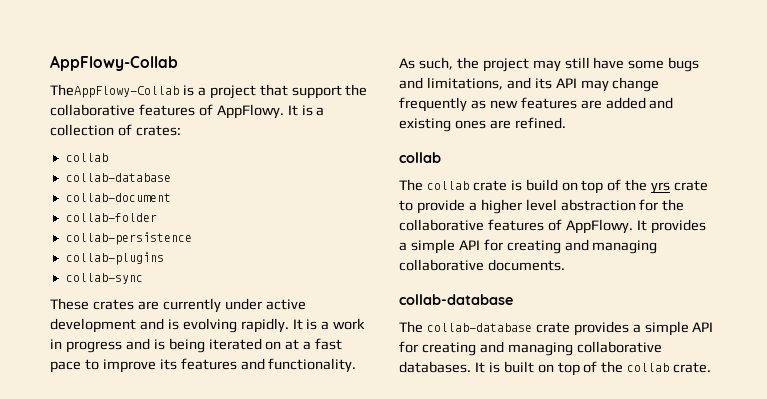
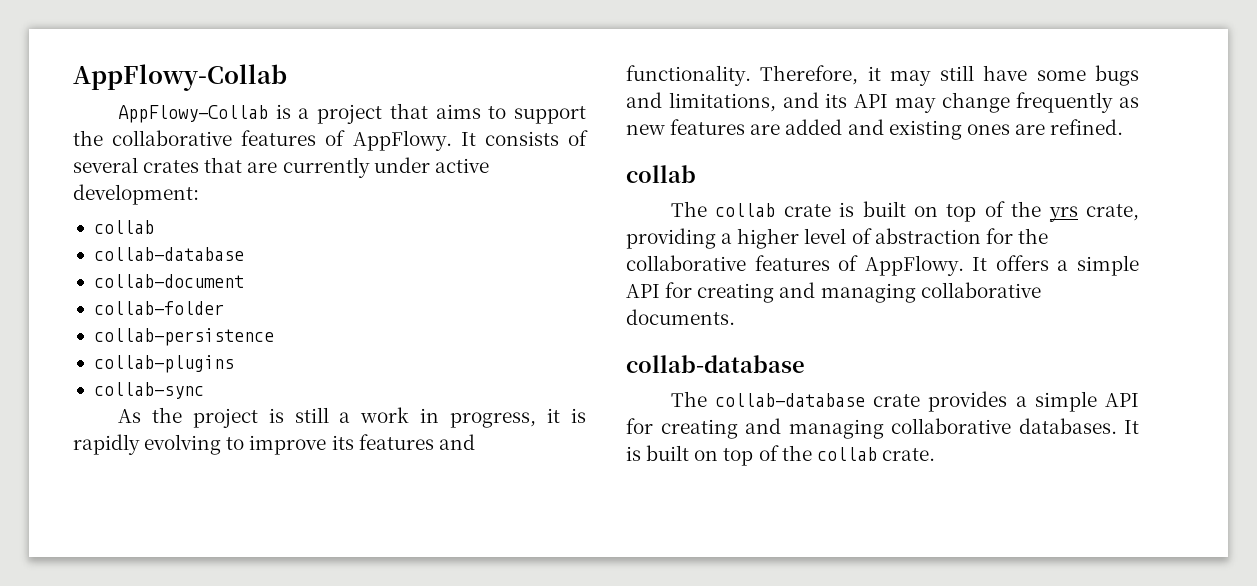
[50,84,179,98] TheAppFlowy-Collab -> [117,105,268,123] AppFlowy-Collab
(288, 90) none -> [435,104,507,119] aims to
[301,105,325,116] [50,124,181,136] is a collection of crates: -> [484,130,589,146] [73,157,489,178] [73,184,199,205] consists of several crates that are currently under active development:
[50,298,306,313] [50,318,366,333] [50,338,343,353] [50,361,81,373] These crates are currently under active development and is evolving rapidly. It is a work in progress and is being iterated on at a fast pace -> [117,407,586,428] [73,434,222,455] As the project is still a work in progress, it is rapidly evolving
[399,57,529,72] As such, the project -> [760,65,881,85] Therefore, it
[525,179,558,191] build -> [862,201,906,217] built
[674,180,709,191] [399,199,465,214] crate to provide -> [1086,204,1139,221] [626,228,716,249] crate, providing
(557, 205) none -> [851,228,872,244] of
[650,219,706,234] provides -> [995,255,1049,271] offers

